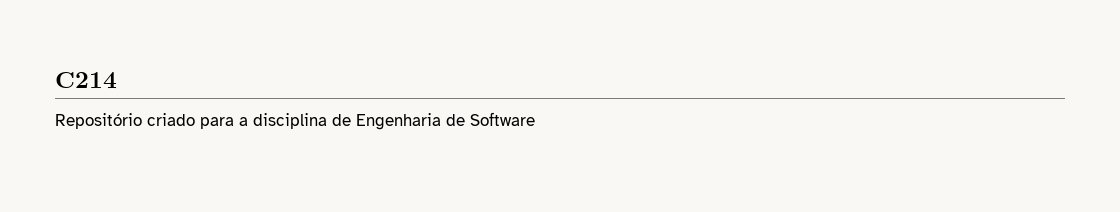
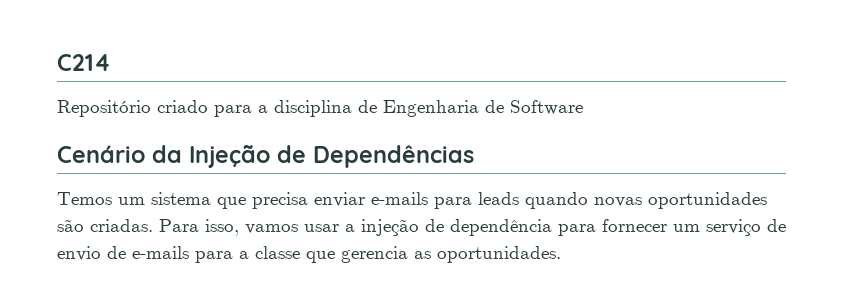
(535, 119) none -> [57,145,474,168] [57,192,767,209] [57,219,786,236] [57,246,561,263] // Cenário da Injeção de Dependências // Temos um sistema que precisa enviar e-mails para leads quando novas oportunidades são criadas. Para isso, vamos usar a injeção de dependência para fornecer um serviço de envio de e-mails para a classe que gerencia as oportunidades.

